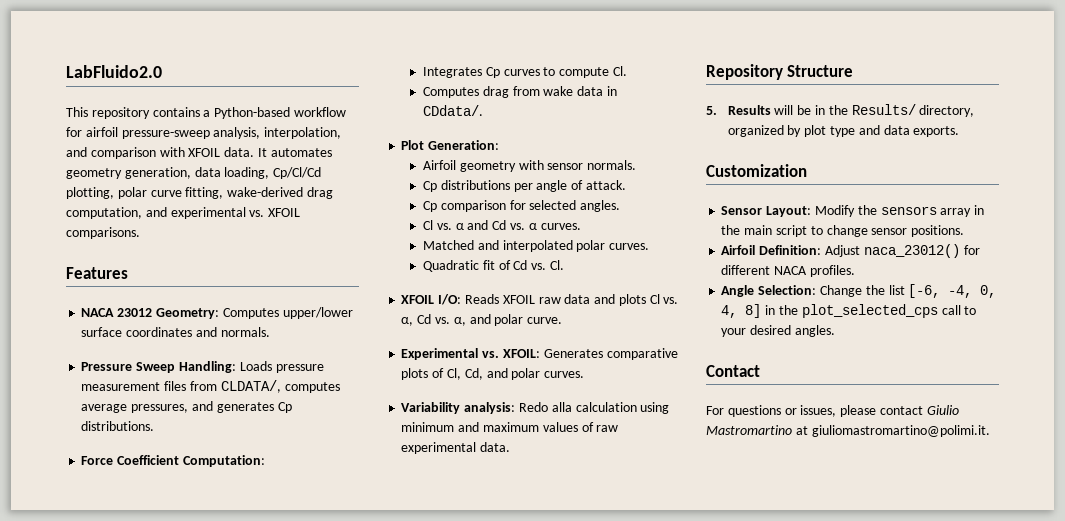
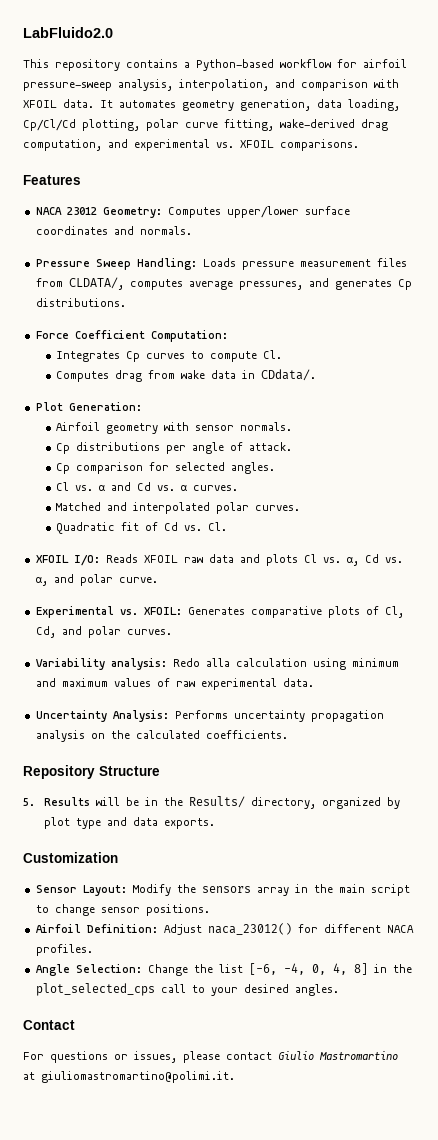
(511, 447) none -> [35,710,384,722] [35,730,288,742] // Uncertainty Analysis: Performs uncertainty propagation analysis on the calculated coefficients.

